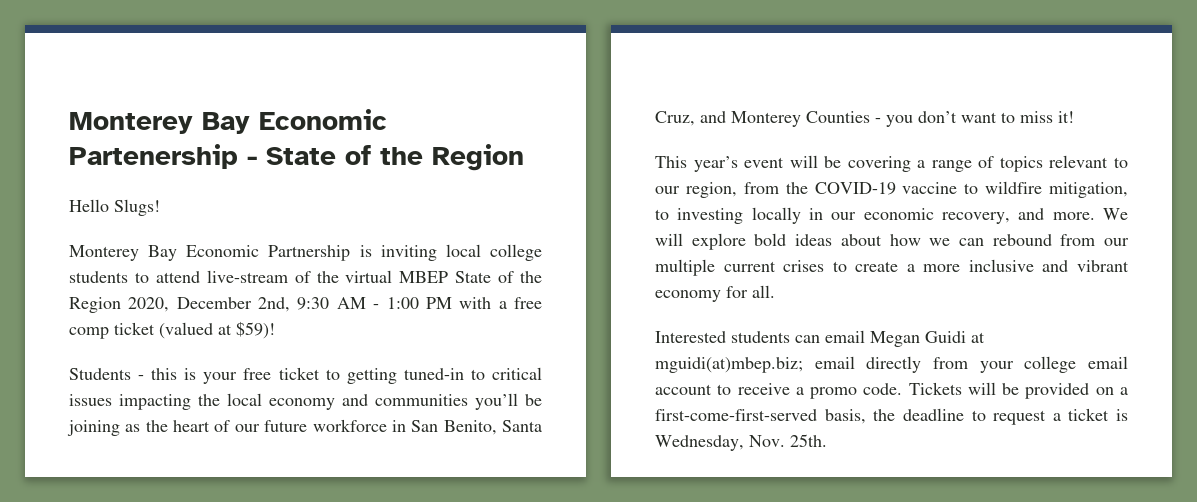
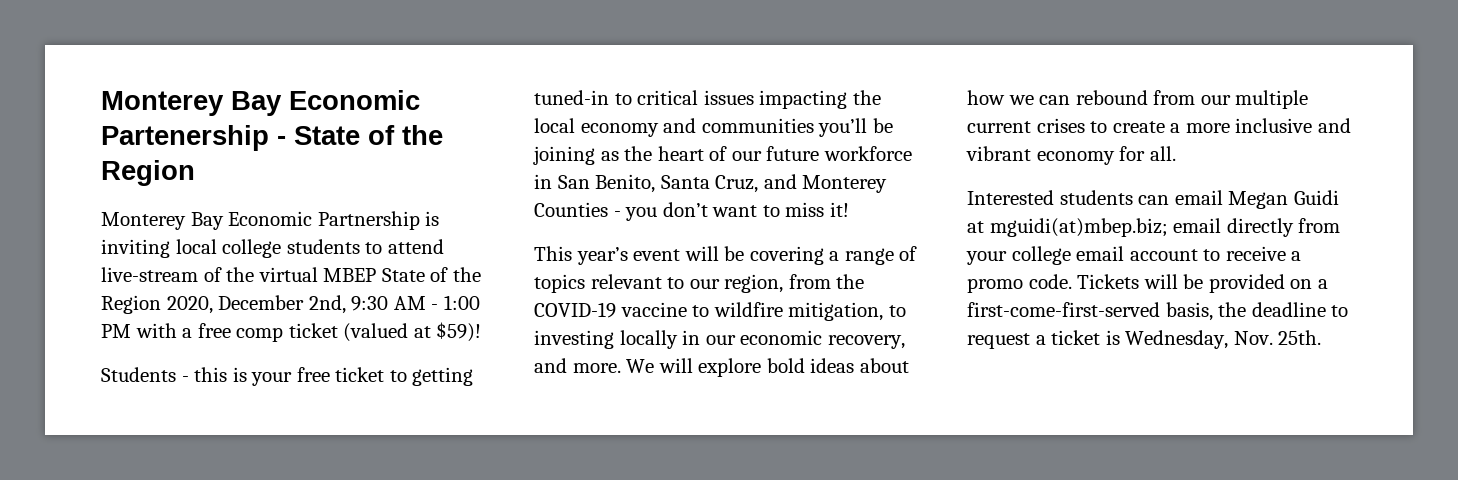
[69,199,160,216] // Hello Slugs! -> (195, 173) none

